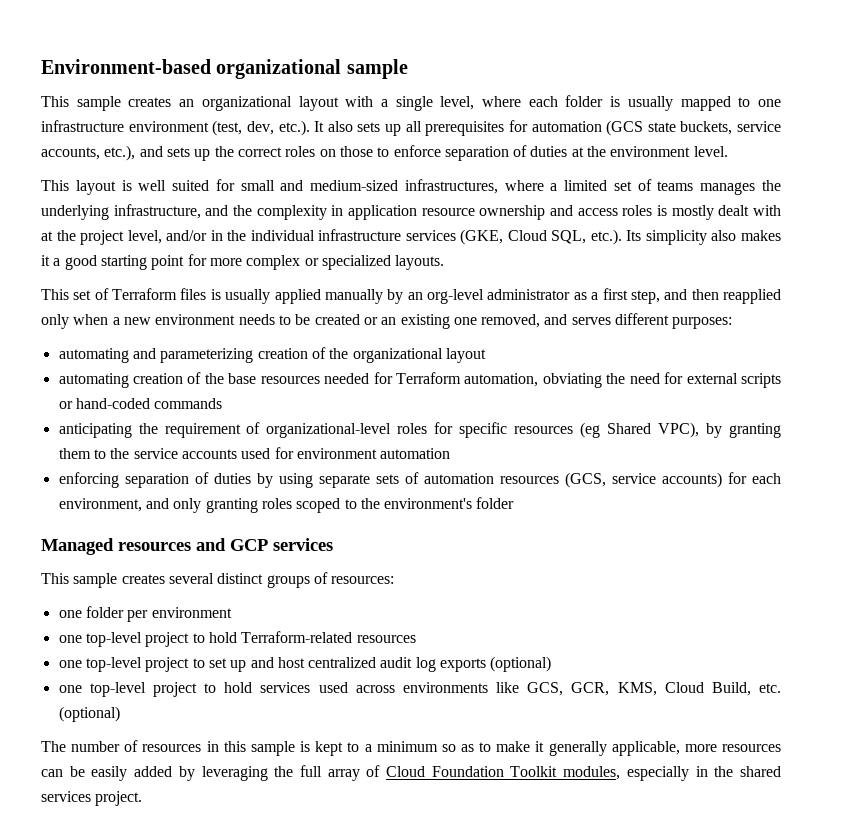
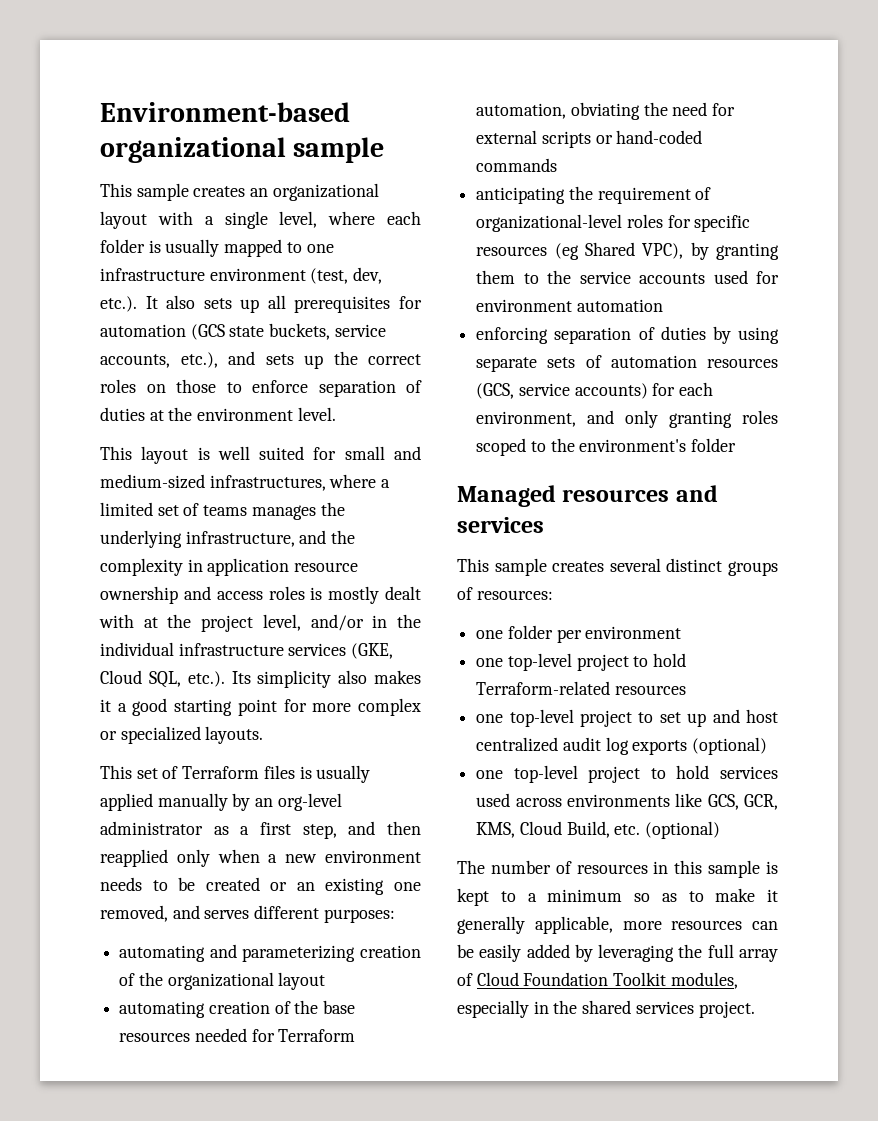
[230,539,268,551] GCP -> (718, 493) none

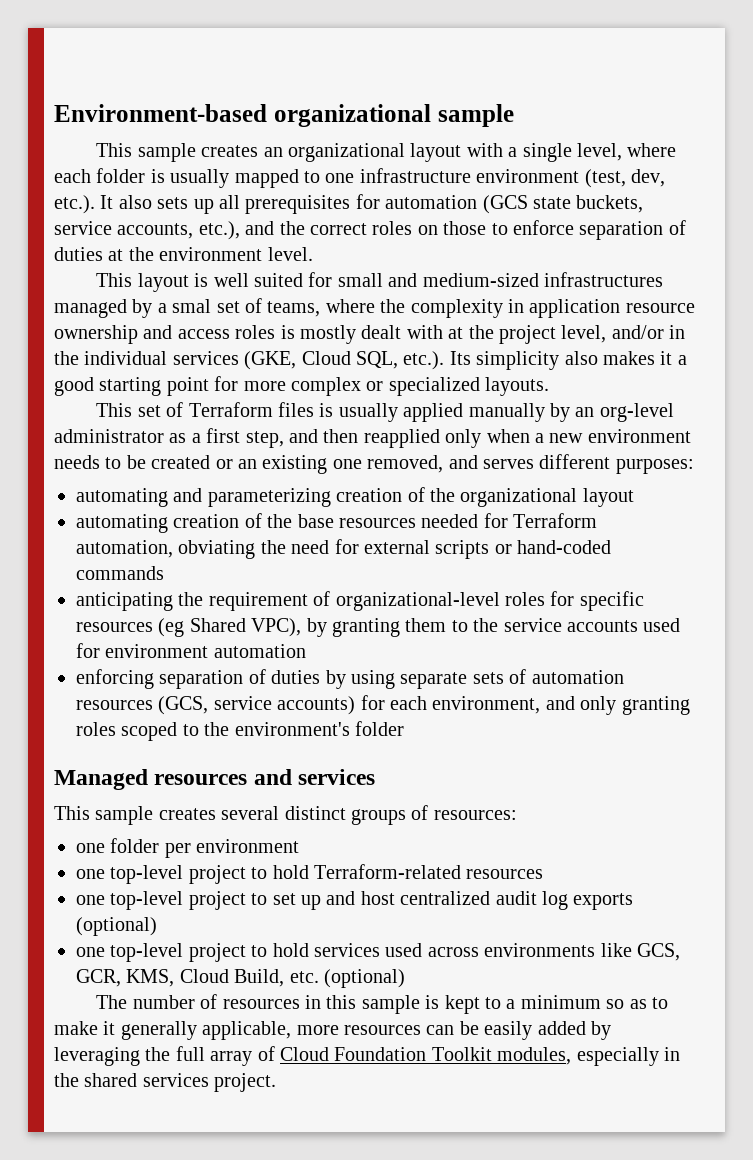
[265,354,323,369] sets up -> (275, 228) none
[209,474,391,491] [100,502,345,520] [100,530,327,548] infrastructures, where a limited set of teams manages the underlying infrastructure, and -> [544,272,664,287] [54,298,375,318] infrastructures managed by a smal set of teams, where
[178,643,284,656] infrastructure -> (168, 358) none

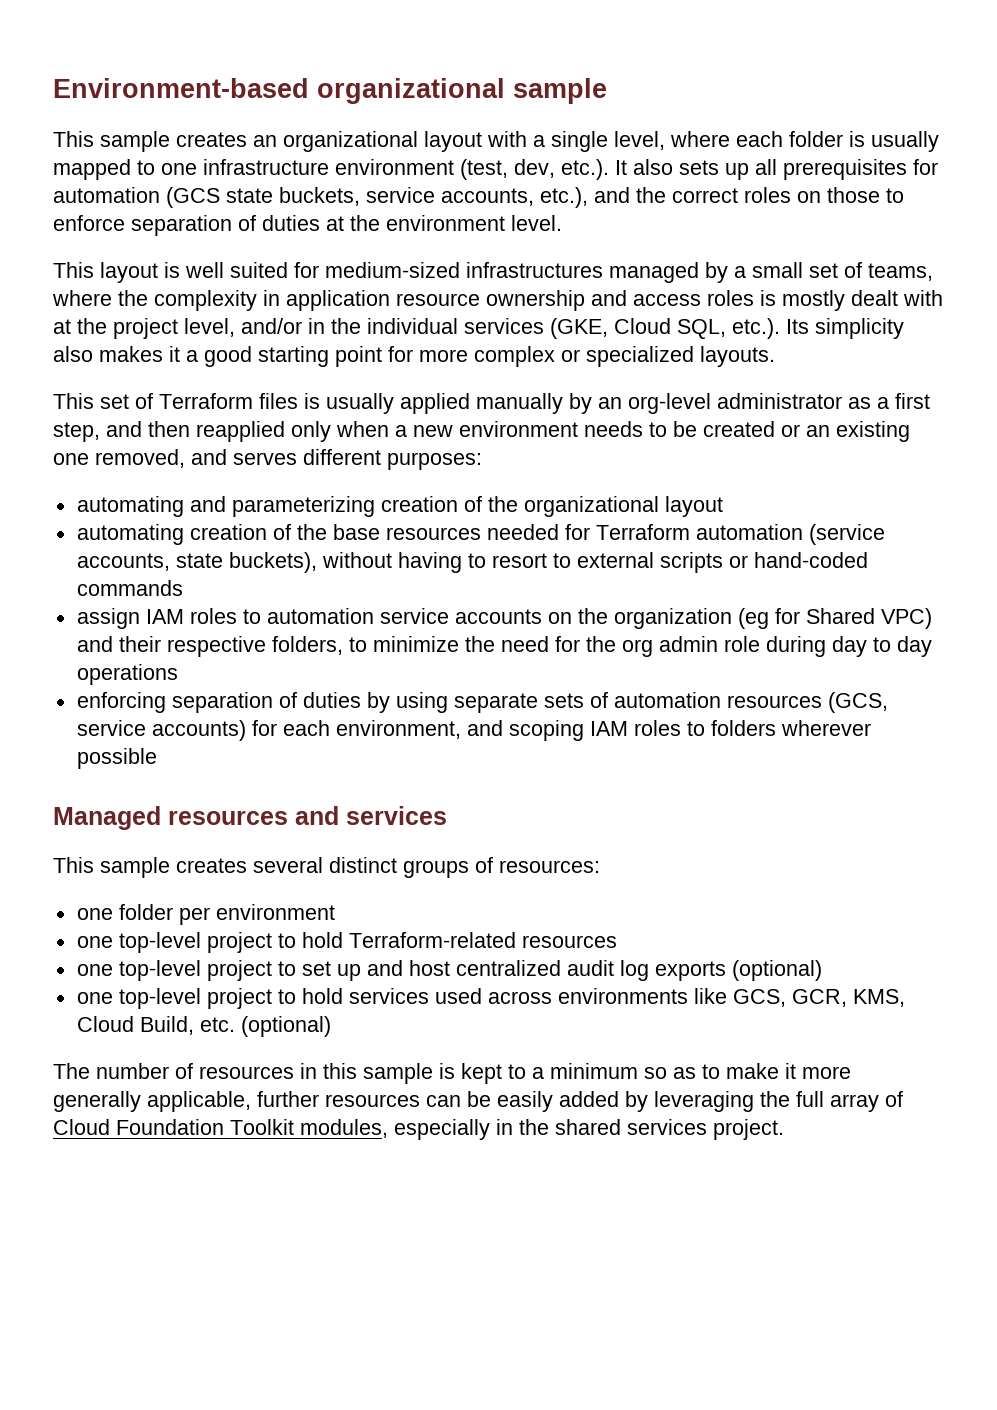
[337,273,418,287] small and -> (319, 270) none
[172,299,212,313] smal -> [752,262,803,278] small
[76,539,359,559] automation, obviating the need for -> [695,524,885,545] [76,552,571,573] automation (service accounts, state buckets), without having to resort to
[76,591,644,611] [76,618,681,637] [76,643,306,658] anticipating the requirement of organizational-level roles for specific resources (eg Shared VPC), by granting them to the service accounts used for environment automation -> [76,608,932,629] [76,636,932,657] [76,664,178,685] assign IAM roles to automation service accounts on the organization (eg for Shared VPC) and their respective folders, to minimize the need for the org admin role during day to day operations
[580,696,690,715] [76,721,404,741] only granting roles scoped to the environment's folder -> [508,720,871,741] [76,748,157,769] scoping IAM roles to folders wherever possible
(116, 1028) none -> [802,1066,851,1079] more
[296,1025,339,1035] more -> [257,1091,319,1107] further

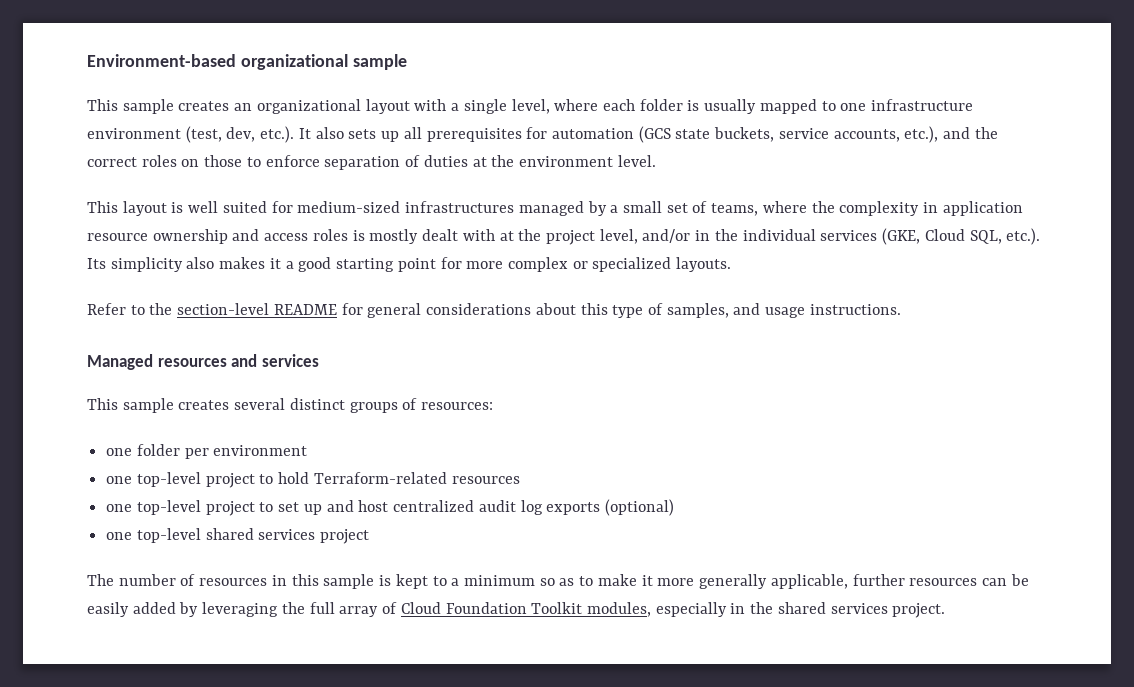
[53,393,930,414] [53,421,910,442] [53,449,482,470] [76,496,723,517] [76,524,885,545] [76,552,868,573] [76,580,183,596] [76,608,932,629] [76,636,932,657] [76,664,178,685] [76,692,888,713] [76,720,871,741] [76,748,157,769] This set of Terraform files is usually applied manually by an org-level administrator as a first step, and then reapplied only when a new environment needs to be created or an existing one removed, and serves different purposes: // automating and parameterizing creation of the organizational layout // automating creation of the base resources needed for Terraform automation (service accounts, state buckets), without having to resort to external scripts or hand-coded commands // assign IAM roles to automation service accounts on the organization (eg for Shared VPC) and their respective folders, to minimize the need for the org admin role during day to day operations // enforcing separation of duties by using separate sets of automation resources (GCS, service accounts) for each environment, and scoping IAM roles to folders wherever possible -> [87,303,901,318] Refer to the section-level README for general considerations about this type of samples, and usage instructions.
[206,988,905,1009] [76,1016,331,1037] project to hold services used across environments like GCS, GCR, KMS, Cloud Build, etc. (optional) -> [205,528,370,544] shared services project

